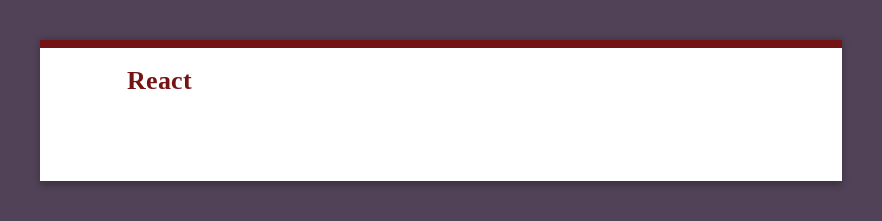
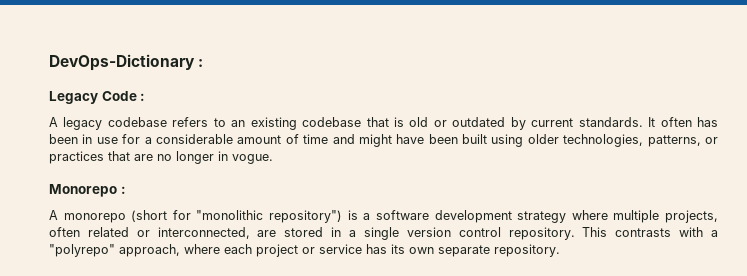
[127,72,192,89] React -> [49,54,204,71] [49,91,146,104] [49,117,719,130] [49,134,719,147] [49,151,273,164] [49,184,126,197] [49,210,719,223] [49,227,719,240] [49,244,560,257] DevOps-Dictionary : // Legacy Code : // A legacy codebase refers to an existing codebase that is old or outdated by current standards. It often has been in use for a considerable amount of time and might have been built using older technologies, patterns, or practices that are no longer in vogue. // Monorepo : // A monorepo (short for "monolithic repository") is a software development strategy where multiple projects, often related or interconnected, are stored in a single version control repository. This contrasts with a "polyrepo" approach, where each project or service has its own separate repository.

